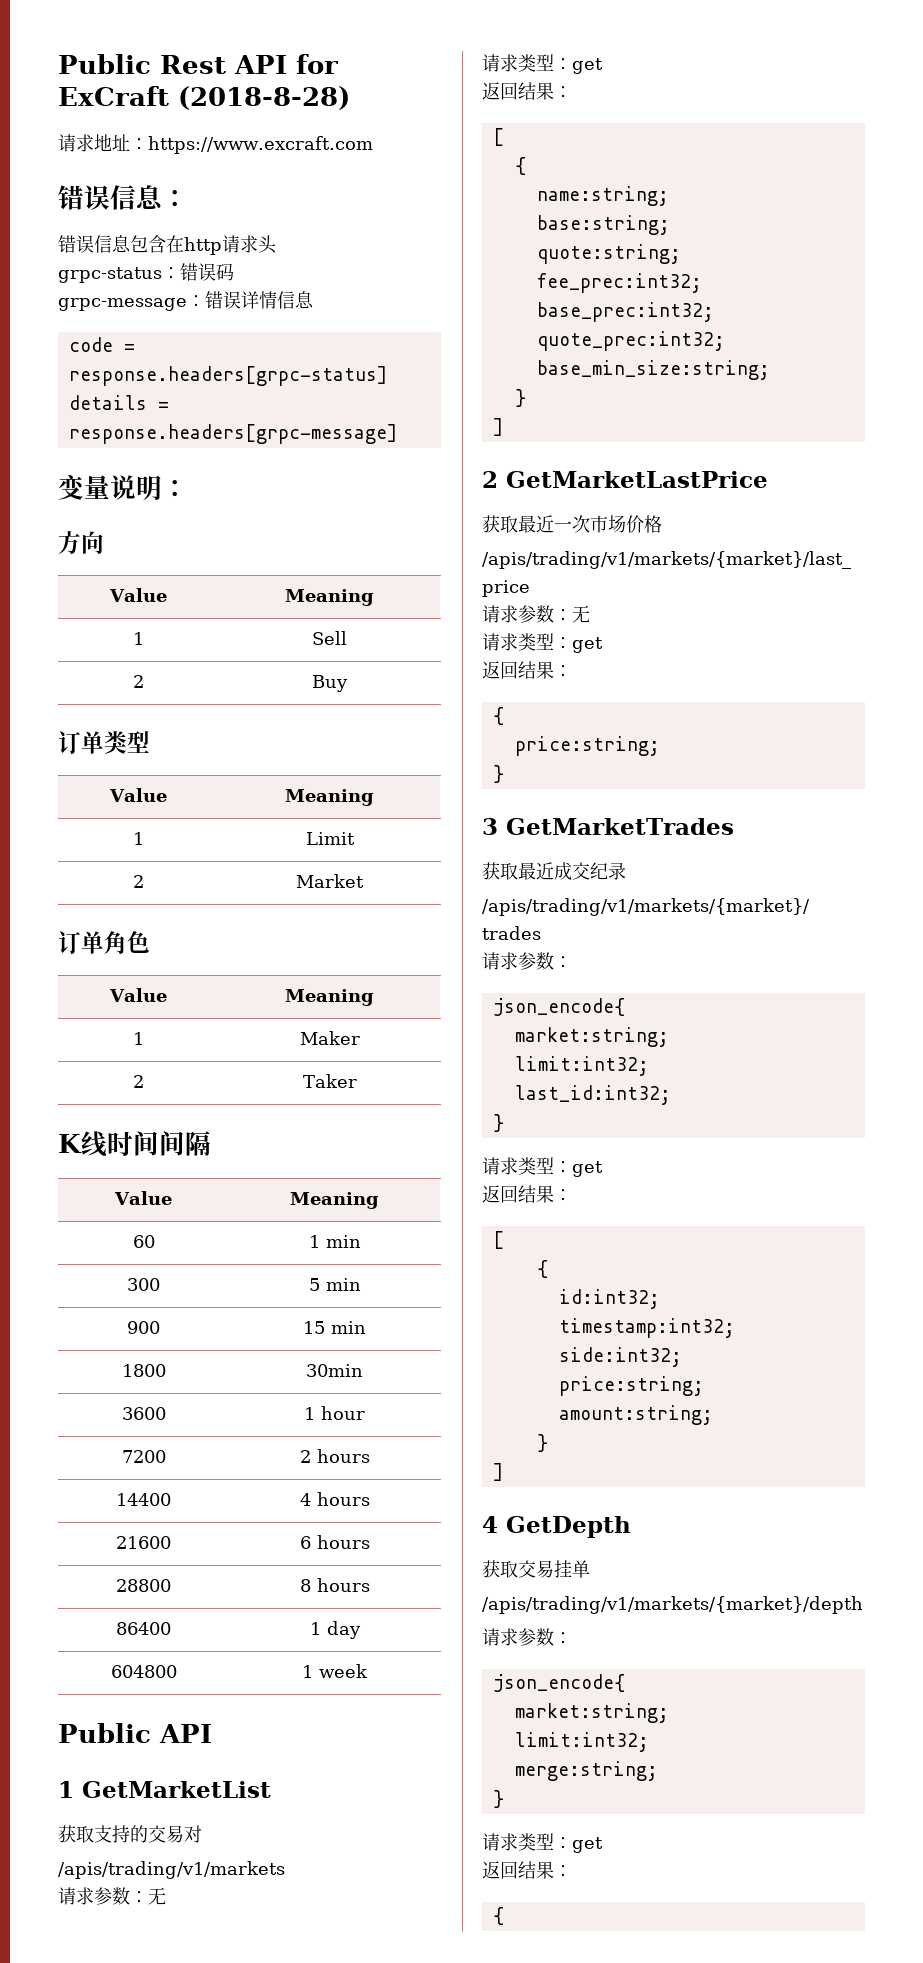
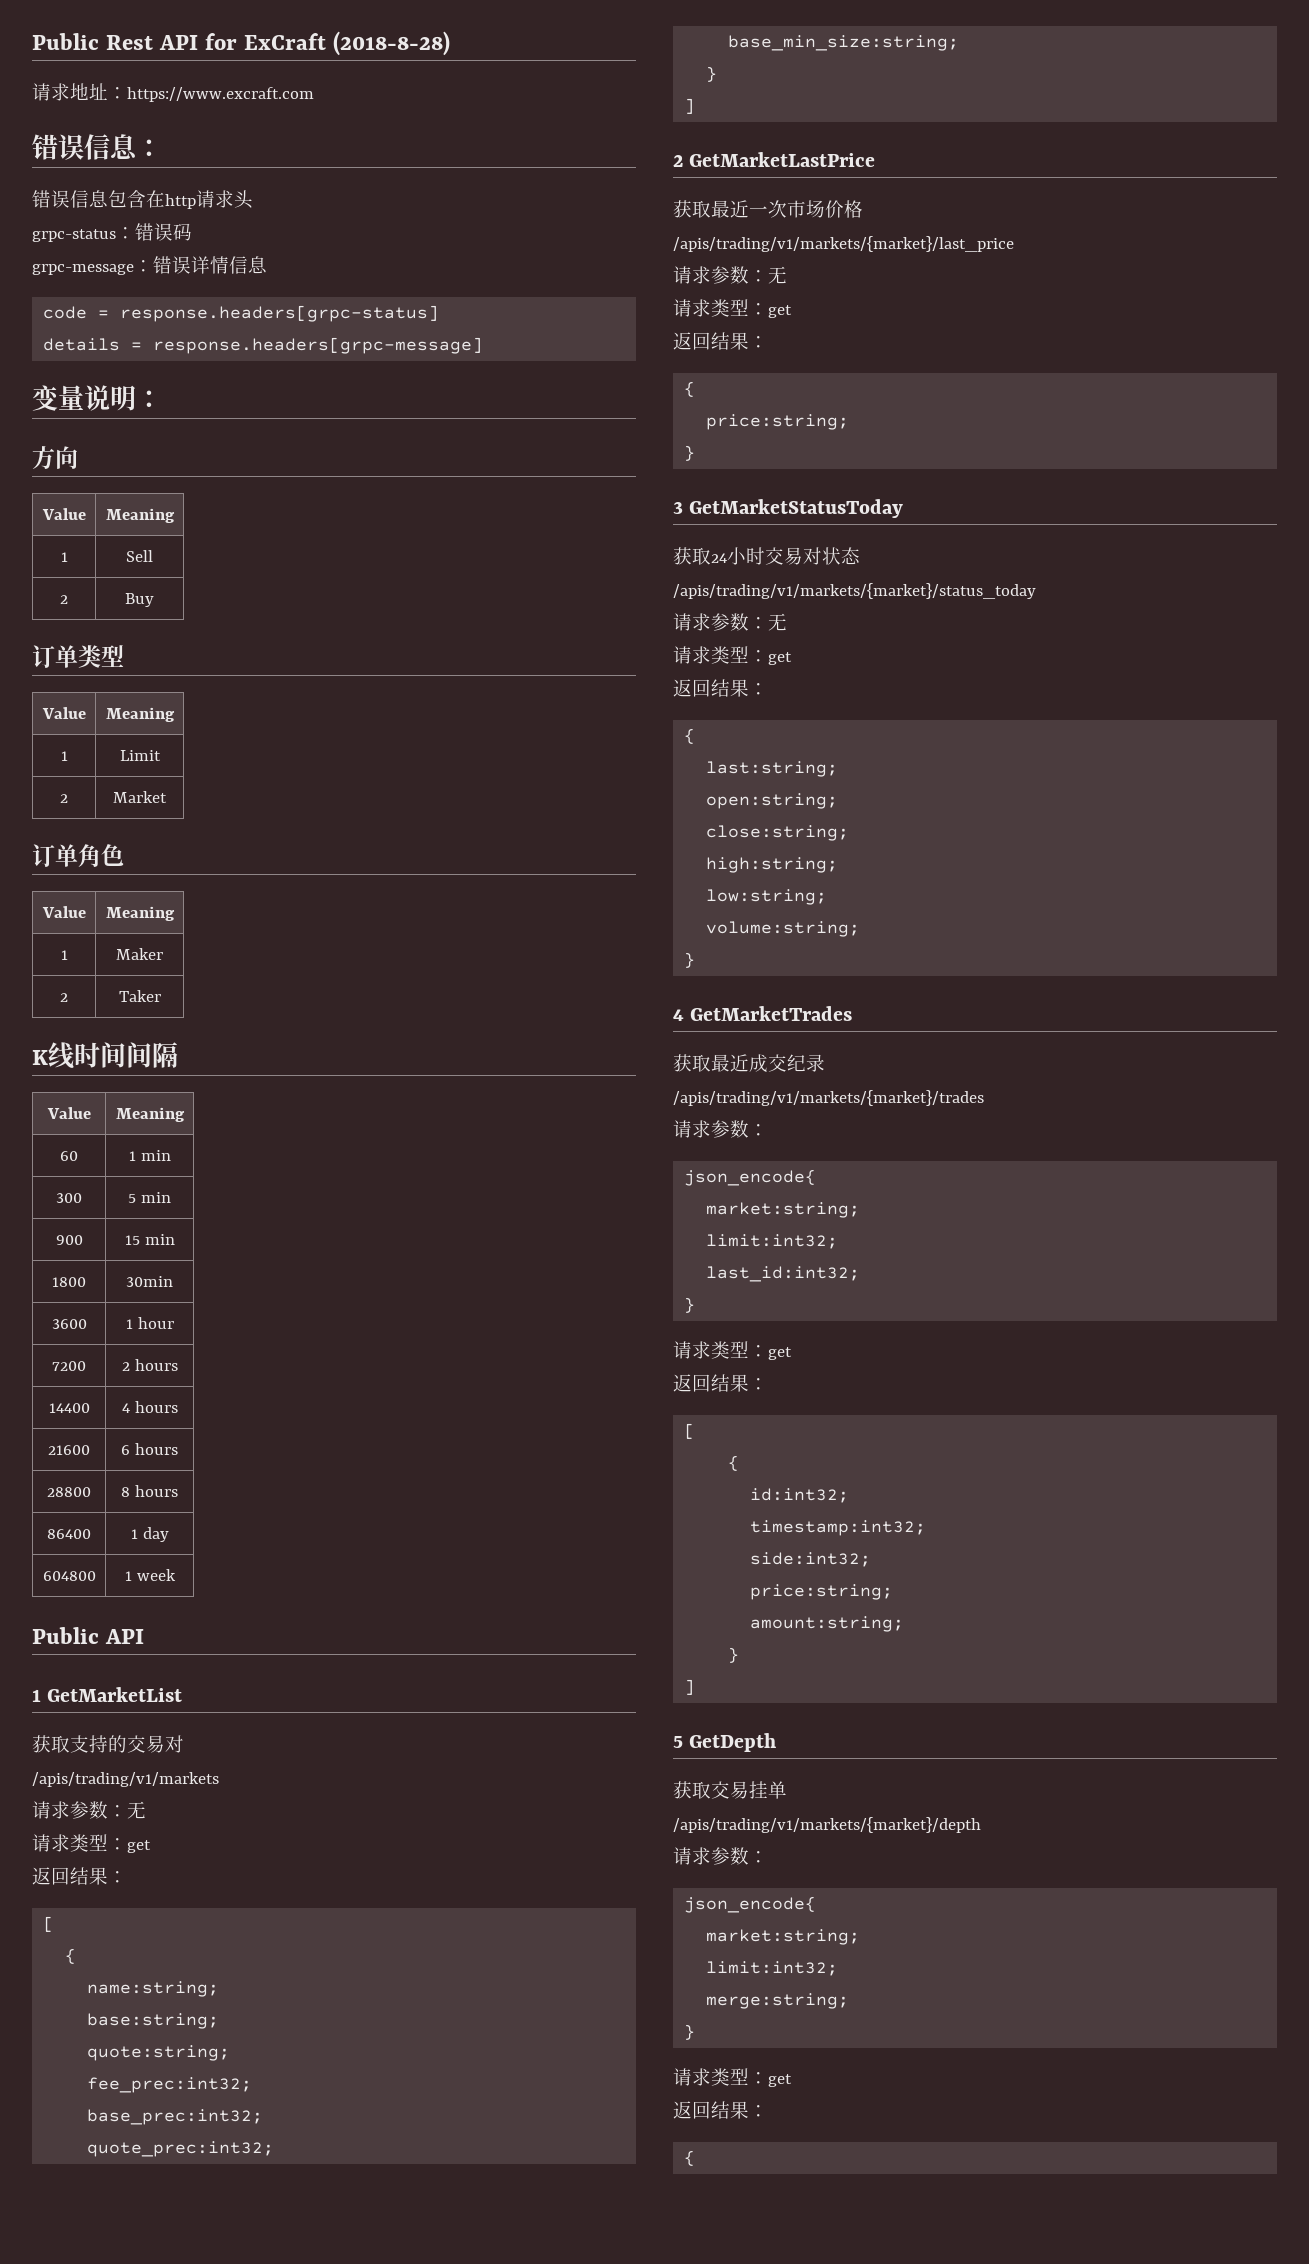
(498, 826) none -> [689,499,904,518] [673,547,860,565] [673,583,1036,599] [673,613,787,631] [673,646,792,665] [673,679,768,697] [684,728,696,744] [706,761,839,777] [706,793,839,809] [706,825,850,841] [706,857,839,873] [706,889,828,905] [706,921,861,937] [684,952,696,968] [673,1009,684,1021] GetMarketStatusToday // 获取24小时交易对状态 // /apis/trading/v1/markets/{market}/status_today // 请求参数：无 // 请求类型：get // 返回结果： // { // last:string; // open:string; // close:string; // high:string; // low:string; // volume:string; // } // 4
[482,1516,498,1533] 4 -> [673,1736,683,1748] 5

